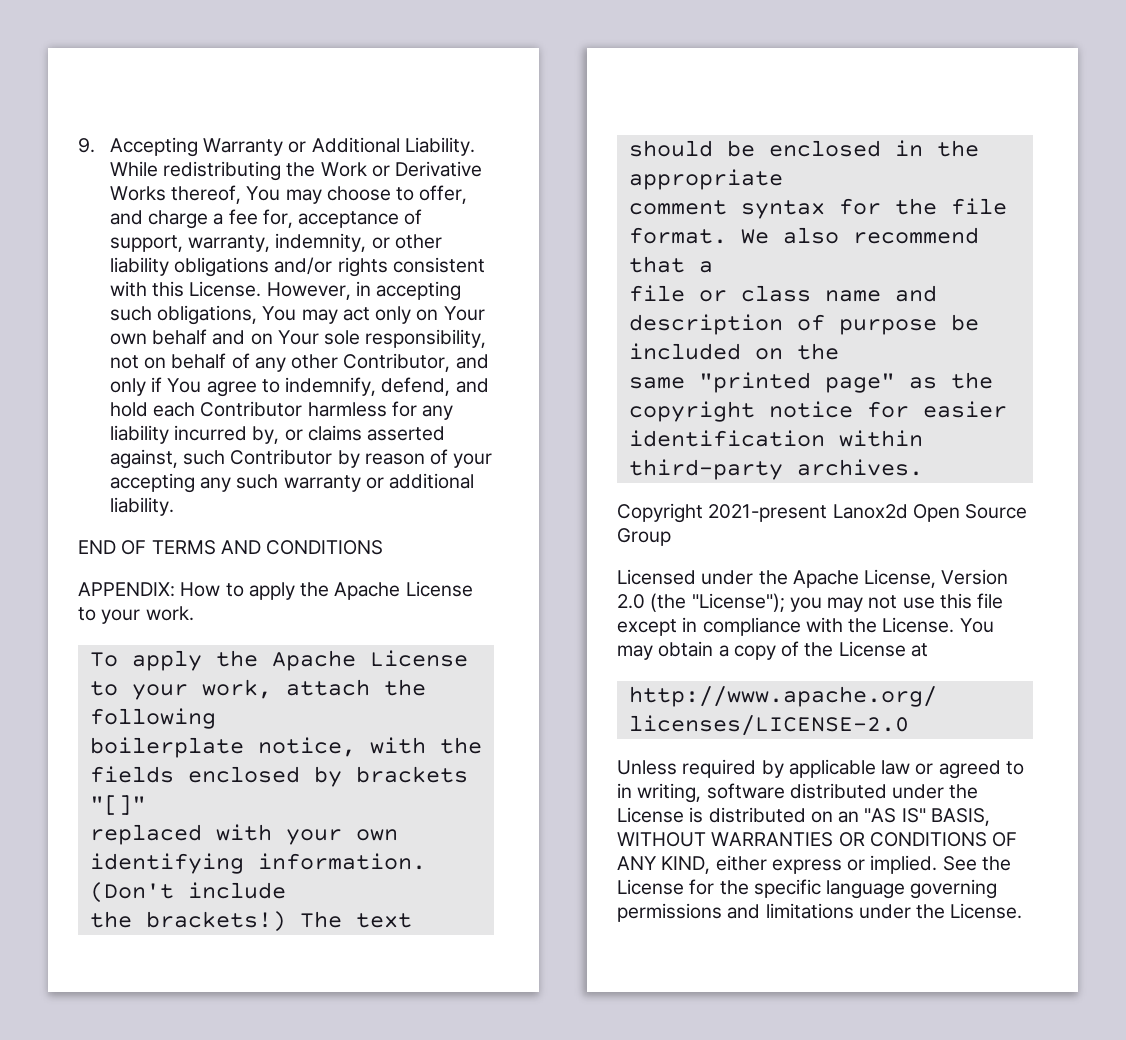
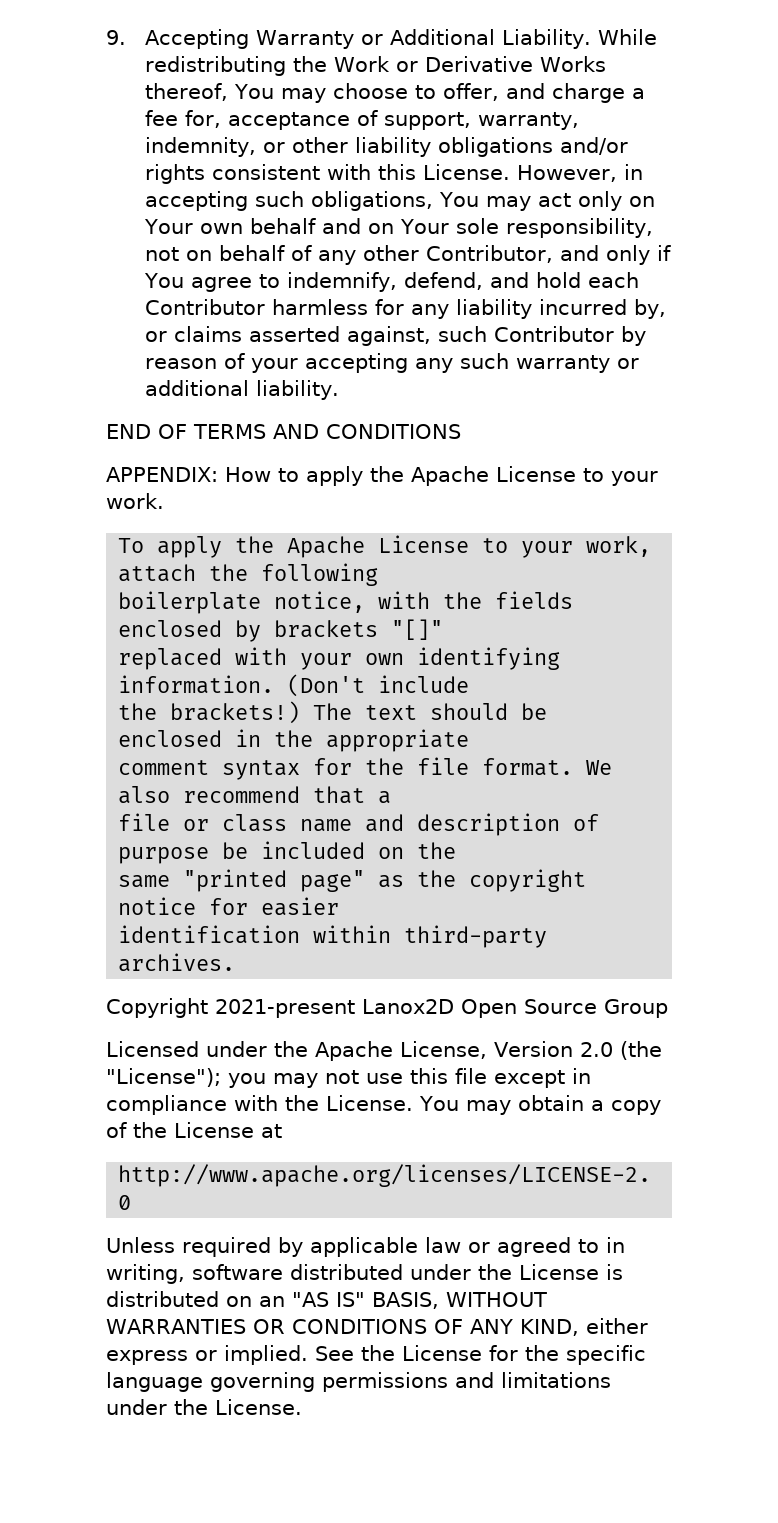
[832,504,908,519] Lanox2d -> [362,999,454,1014] Lanox2D

